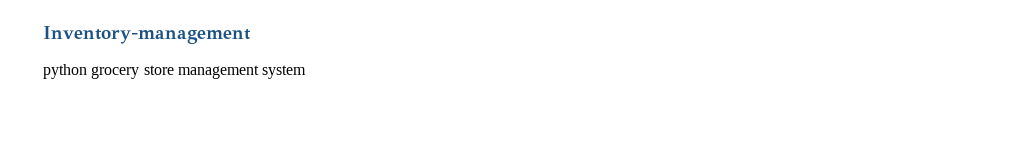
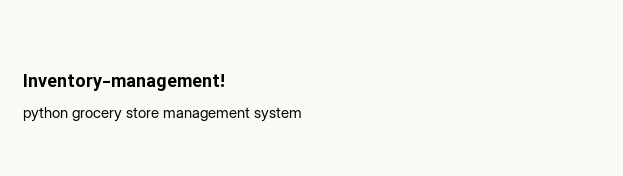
[43,26,251,44] Inventory-management -> [23,74,225,91] Inventory-management!

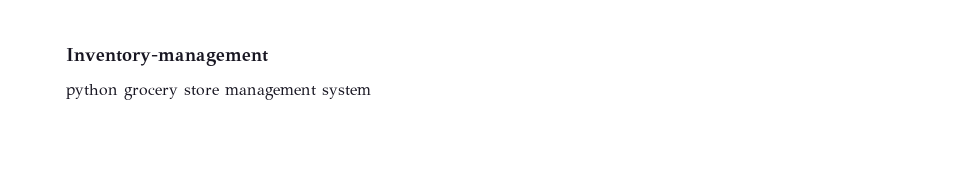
[23,74,225,91] Inventory-management! -> [66,48,268,66] Inventory-management

